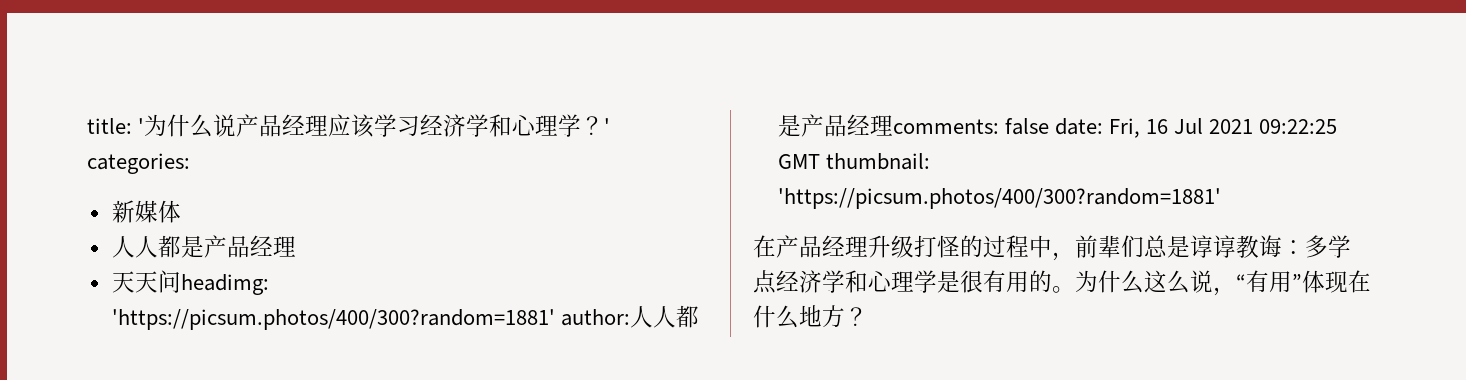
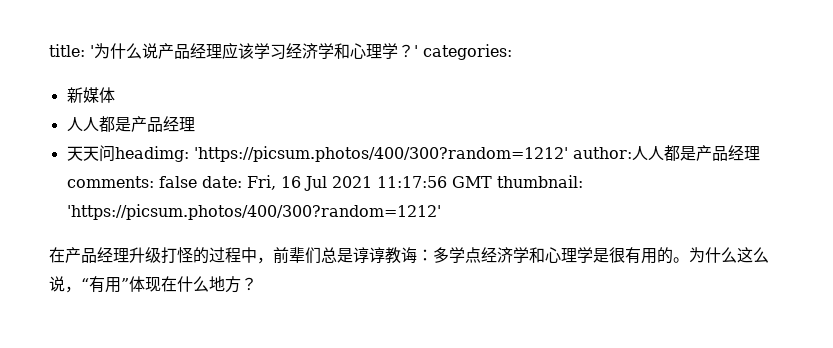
[111,309,555,330] 'https://picsum.photos/400/300?random=1881' -> [193,146,568,162] 'https://picsum.photos/400/300?random=1212'
[1259,119,1338,134] 09:22:25 -> [376,176,447,188] 11:17:56
[777,188,1221,209] 'https://picsum.photos/400/300?random=1881' -> [66,204,441,220] 'https://picsum.photos/400/300?random=1212'

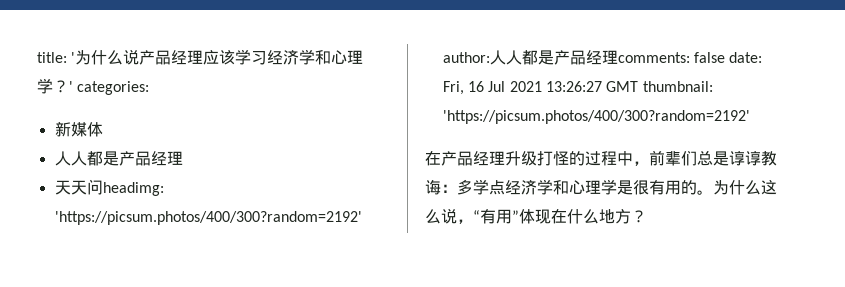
[193,146,568,162] 'https://picsum.photos/400/300?random=1212' -> [54,211,362,225] 'https://picsum.photos/400/300?random=2192'
[376,176,447,188] 11:17:56 -> [545,81,602,92] 13:26:27
[66,204,441,220] 'https://picsum.photos/400/300?random=1212' -> [442,110,750,124] 'https://picsum.photos/400/300?random=2192'

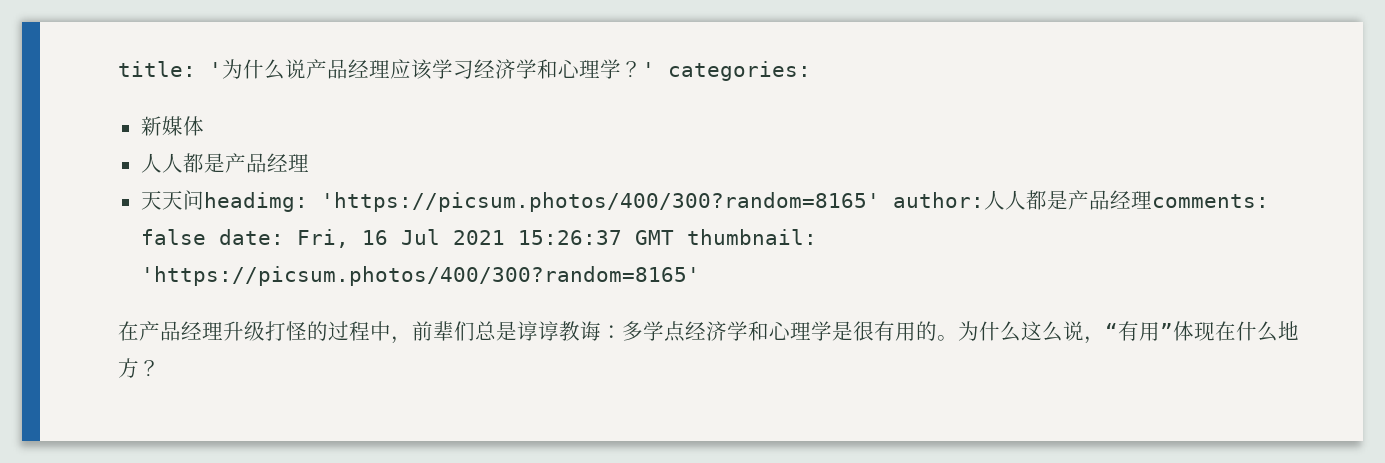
[54,211,362,225] 'https://picsum.photos/400/300?random=2192' -> [320,192,880,212] 'https://picsum.photos/400/300?random=8165'
[545,81,602,92] 13:26:27 -> [517,230,622,245] 15:26:37
[442,110,750,124] 'https://picsum.photos/400/300?random=2192' -> [140,266,700,286] 'https://picsum.photos/400/300?random=8165'

